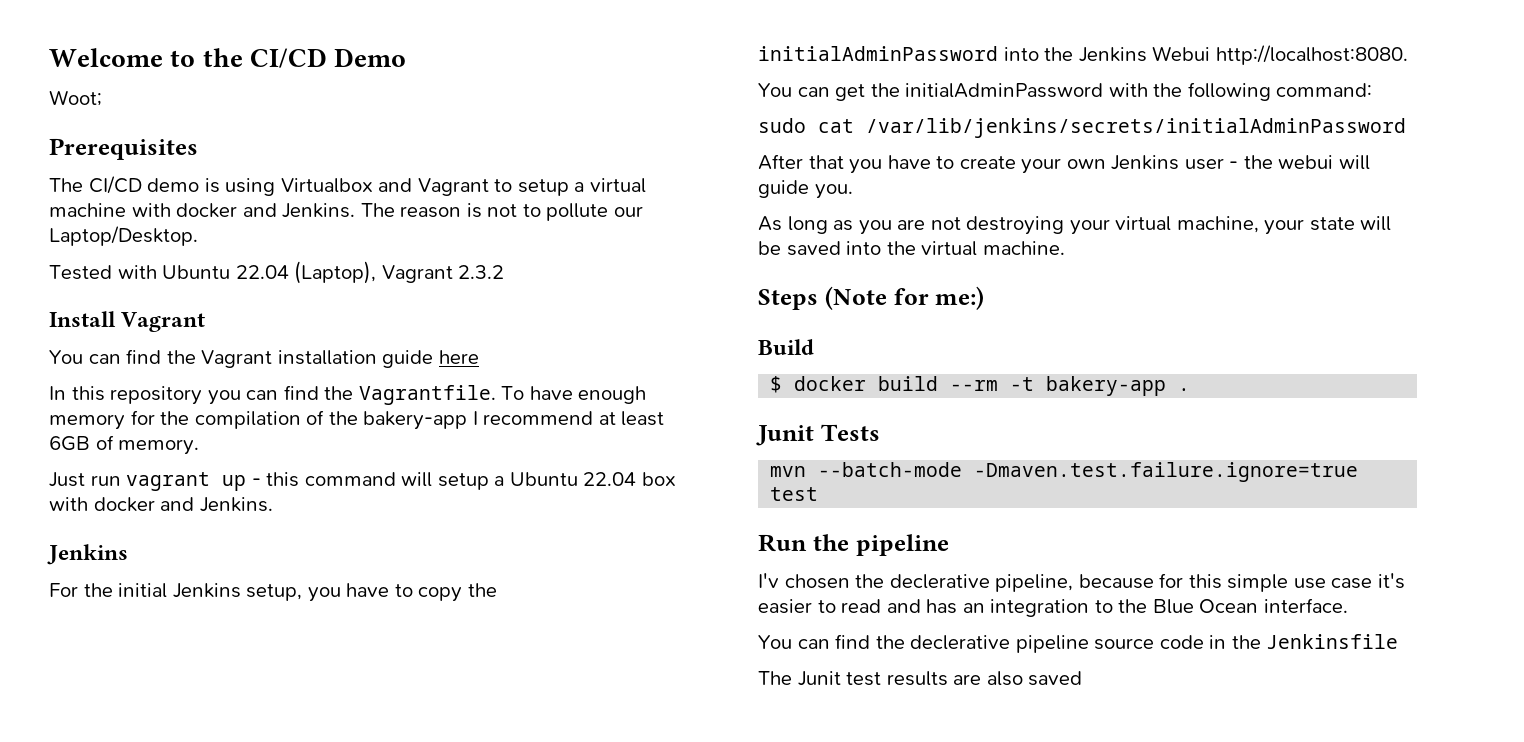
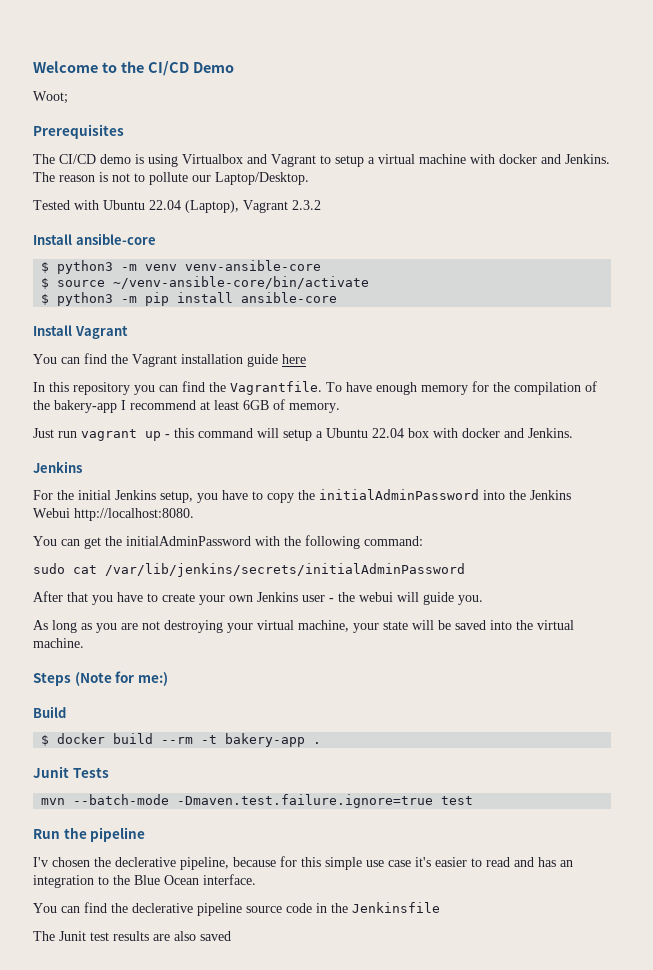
(505, 272) none -> [33,233,156,245] [41,260,322,274] [41,276,370,289] [41,292,338,306] // Install ansible-core // $ python3 -m venv venv-ansible-core // $ source ~/venv-ansible-core/bin/activate // $ python3 -m pip install ansible-core

